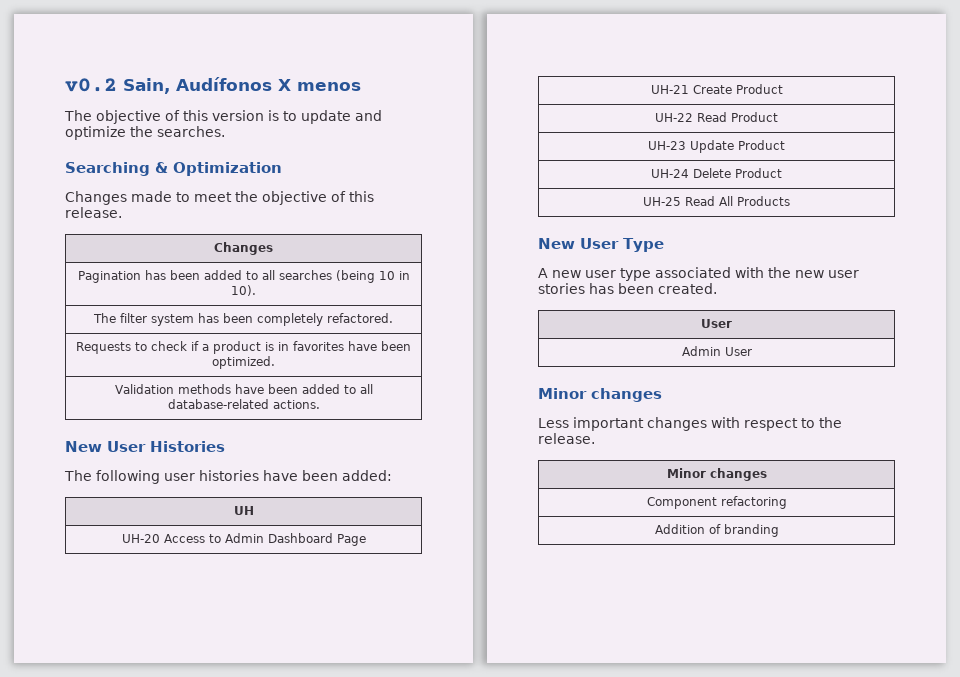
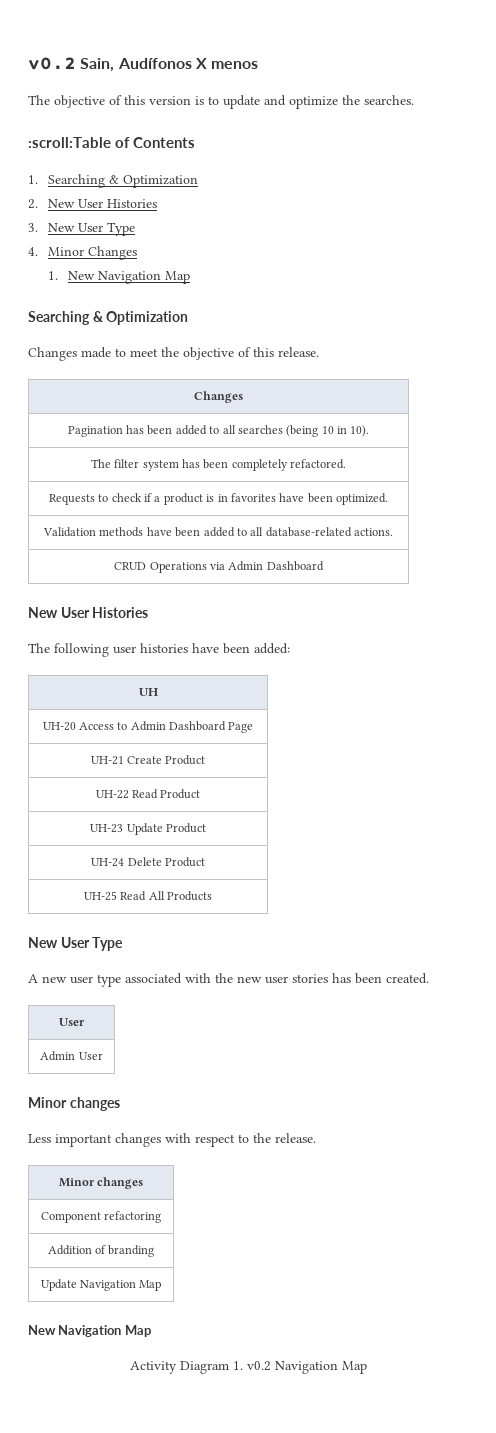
(225, 131) none -> [28,137,195,148] [28,174,199,188] [28,199,158,209] [28,222,136,236] [28,246,138,260] [48,271,191,284] // :scroll:Table of Contents // 1. Searching & Optimization // 2. New User Histories // 3. New User Type // 4. Minor Changes // 1. New Navigation Map
(320, 404) none -> [114,561,324,573] // CRUD Operations via Admin Dashboard
(779, 530) none -> [40,1279,162,1291] [28,1325,151,1337] [129,1361,367,1374] // Update Navigation Map // New Navigation Map // Activity Diagram 1. v0.2 Navigation Map

